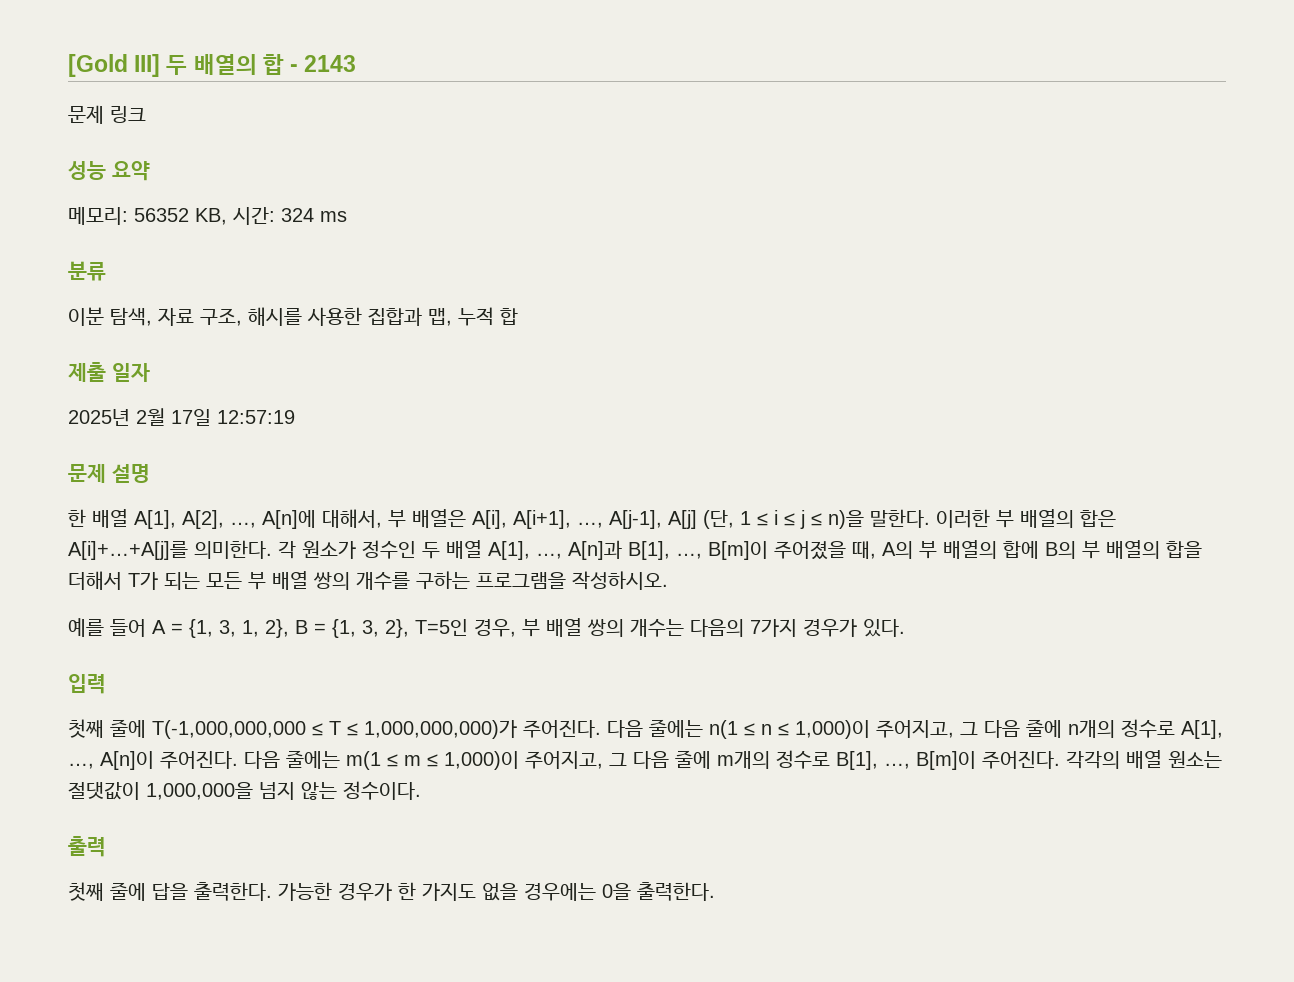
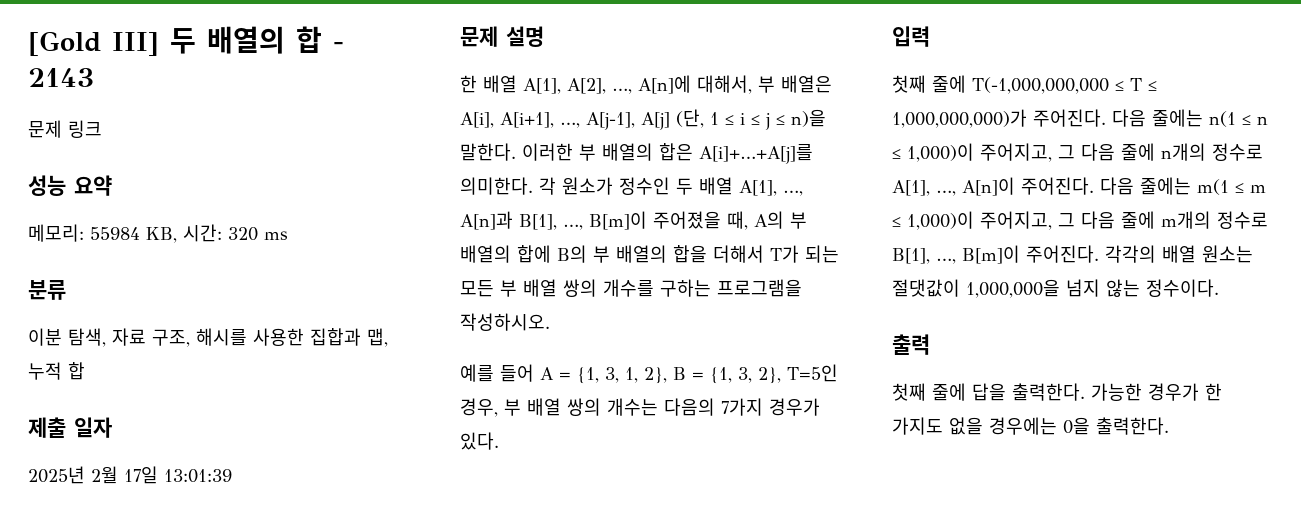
[134,208,189,222] 56352 -> [90,227,140,240] 55984
[281,208,314,222] 324 -> [228,227,258,241] 320
[217,410,295,424] 12:57:19 -> [164,469,232,483] 13:01:39

